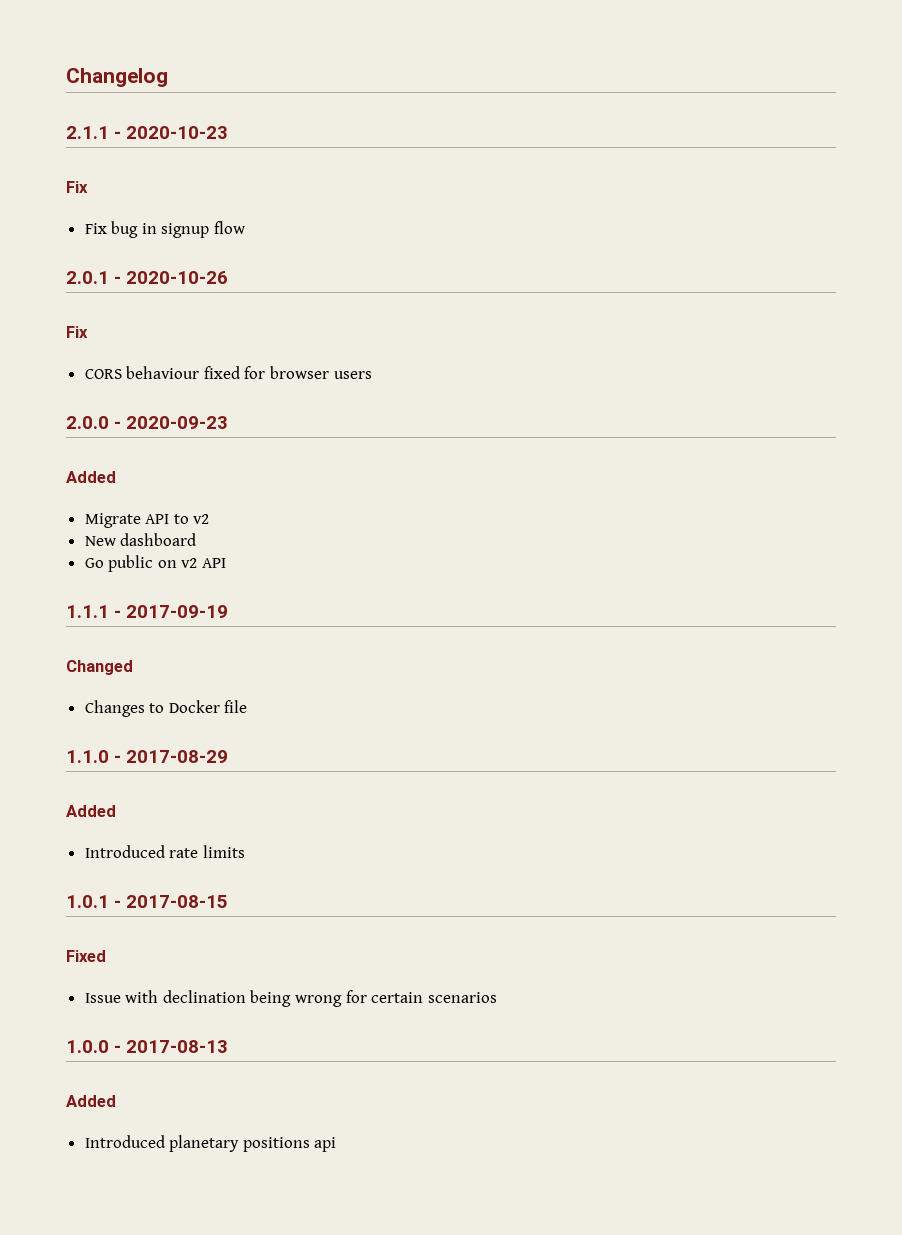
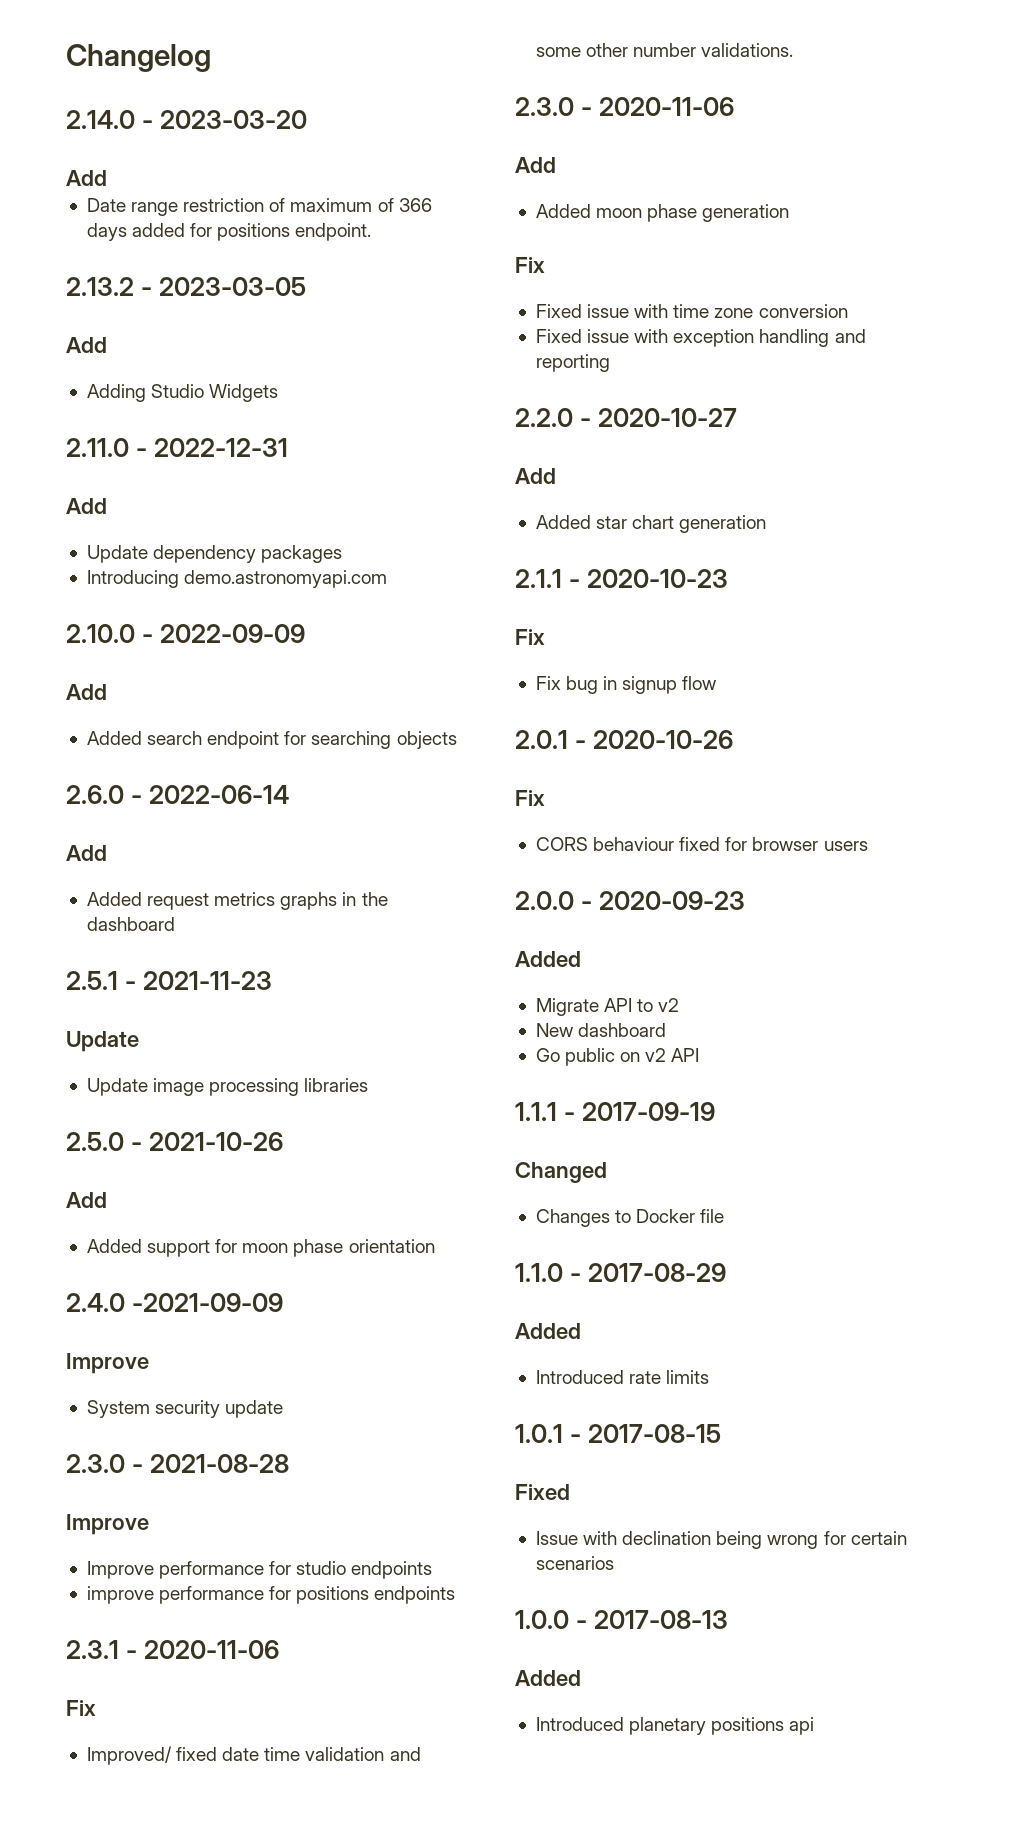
(168, 77) none -> [66,110,307,129] [66,170,107,186] [86,198,432,216] [86,223,372,241] [66,277,306,296] [66,337,107,353] [86,384,279,402] [66,438,288,457] [66,498,107,514] [86,545,343,563] [86,570,388,588] [66,624,305,643] [66,684,107,700] [86,731,457,749] [66,785,289,804] [66,845,107,861] [86,892,388,910] [86,917,175,931] [66,971,272,990] [66,1031,139,1052] [86,1078,369,1096] [66,1132,283,1151] [66,1192,107,1208] [86,1239,435,1257] [66,1293,283,1312] [66,1353,149,1374] [86,1400,284,1418] [66,1454,289,1473] [66,1514,149,1535] [86,1561,433,1579] [86,1586,456,1604] [66,1640,279,1659] [66,1700,96,1716] [86,1746,421,1765] [535,43,794,57] [515,97,734,116] [515,157,556,173] [535,204,790,222] [515,257,545,273] [535,304,848,318] [535,329,866,347] [535,354,610,372] [515,408,737,427] [515,468,556,484] [535,515,767,533] // 2.14.0 - 2023-03-20 // Add // Date range restriction of maximum of 366 days added for positions endpoint. // 2.13.2 - 2023-03-05 // Add // Adding Studio Widgets // 2.11.0 - 2022-12-31 // Add // Update dependency packages // Introducing demo.astronomyapi.com // 2.10.0 - 2022-09-09 // Add // Added search endpoint for searching objects // 2.6.0 - 2022-06-14 // Add // Added request metrics graphs in the dashboard // 2.5.1 - 2021-11-23 // Update // Update image processing libraries // 2.5.0 - 2021-10-26 // Add // Added support for moon phase orientation // 2.4.0 -2021-09-09 // Improve // System security update // 2.3.0 - 2021-08-28 // Improve // Improve performance for studio endpoints // improve performance for positions endpoints // 2.3.1 - 2020-11-06 // Fix // Improved/ fixed date time validation and some other number validations. // 2.3.0 - 2020-11-06 // Add // Added moon phase generation // Fix // Fixed issue with time zone conversion // Fixed issue with exception handling and reporting // 2.2.0 - 2020-10-27 // Add // Added star chart generation

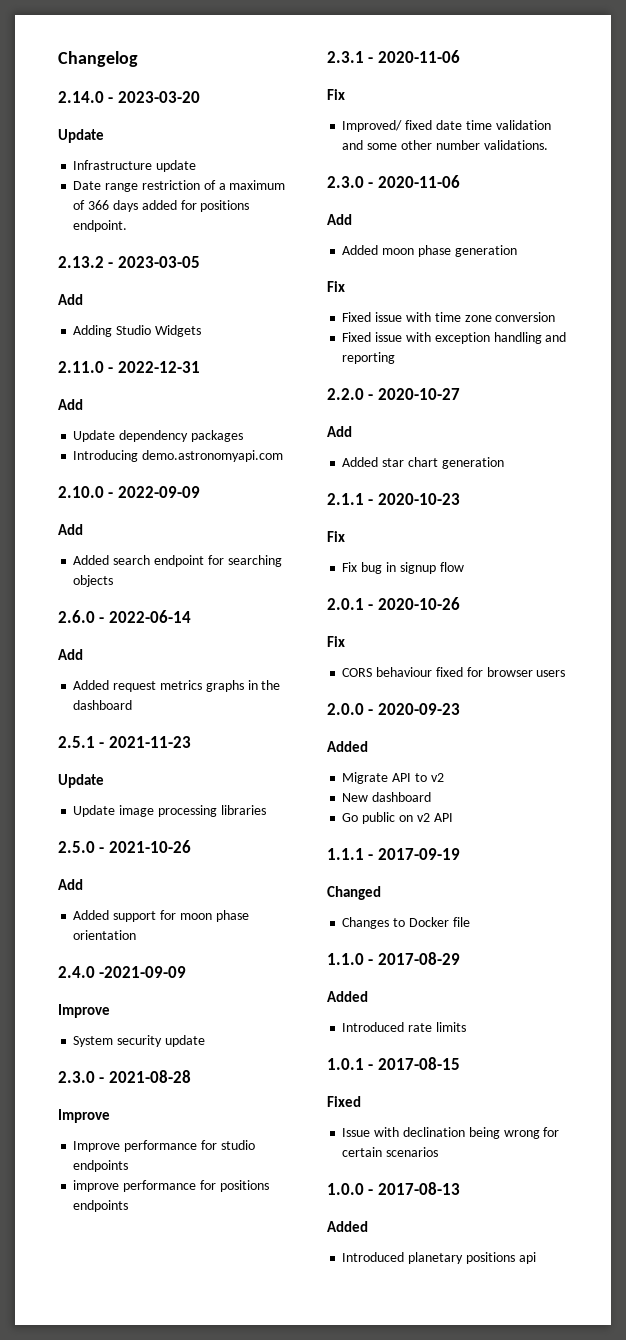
[66,170,107,186] Add -> [58,129,104,143] [73,160,197,172] Update // Infrastructure update
(286, 205) none -> [218,183,226,190] a

